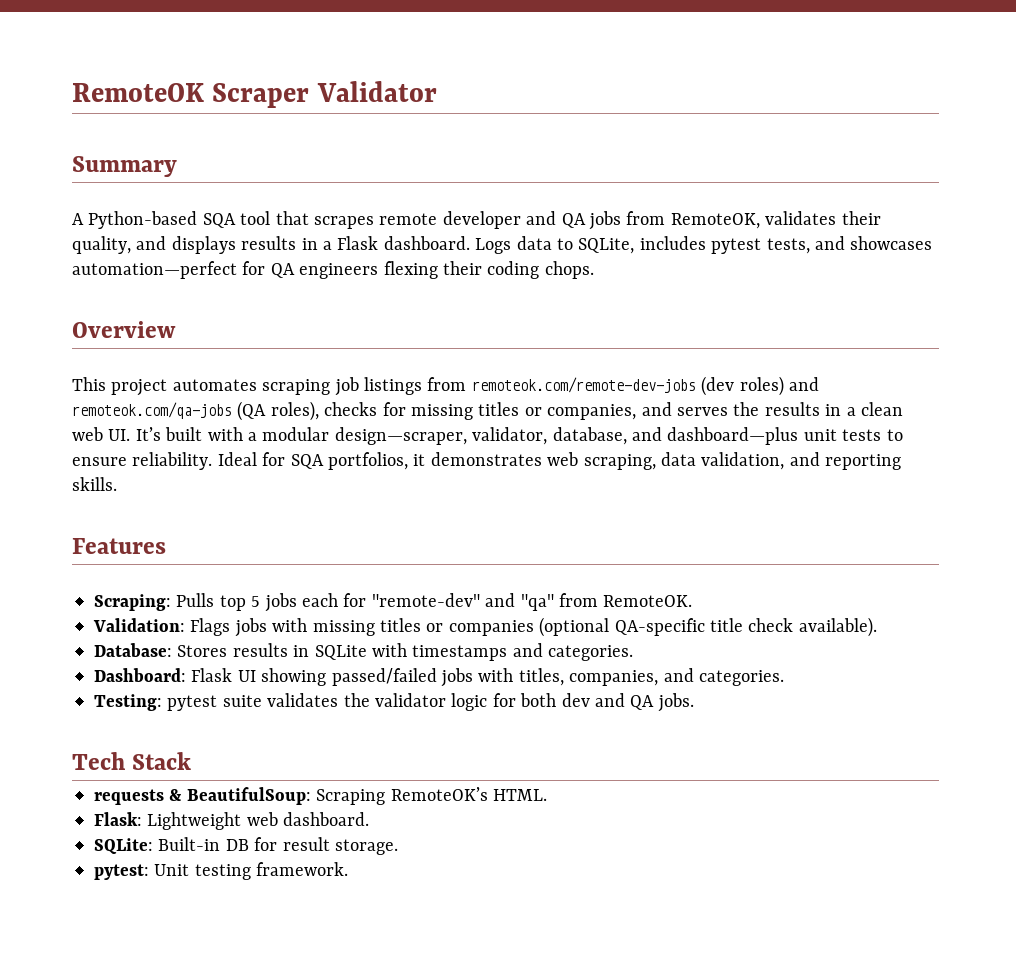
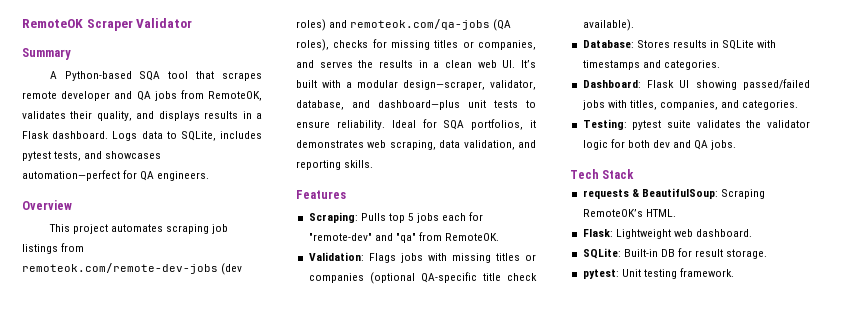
[299,261,594,279] engineers flexing their coding chops. -> [157,171,210,181] engineers.

